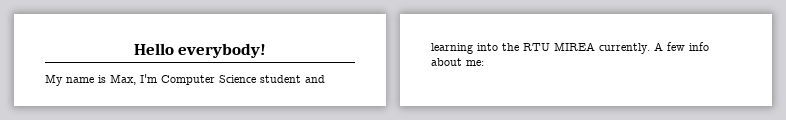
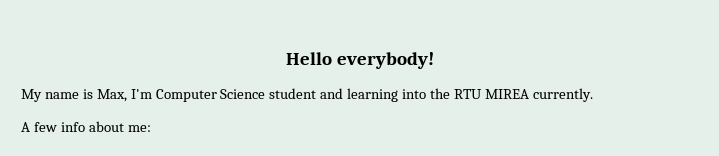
(650, 48) none -> (593, 95) //

